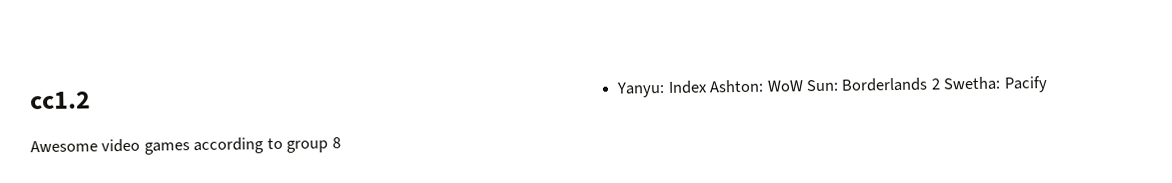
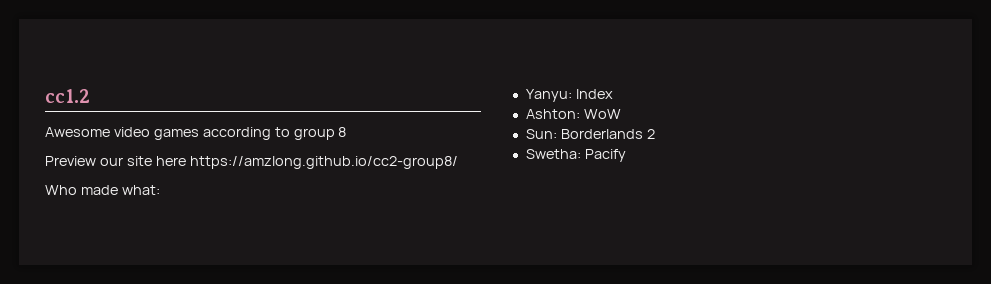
(341, 143) none -> [45,156,458,169] [45,185,160,195] // Preview our site here https://amzlong.github.io/cc2-group8/ // Who made what:
(708, 87) none -> (613, 94) //
(804, 86) none -> (621, 114) //
(941, 84) none -> (655, 134) //

